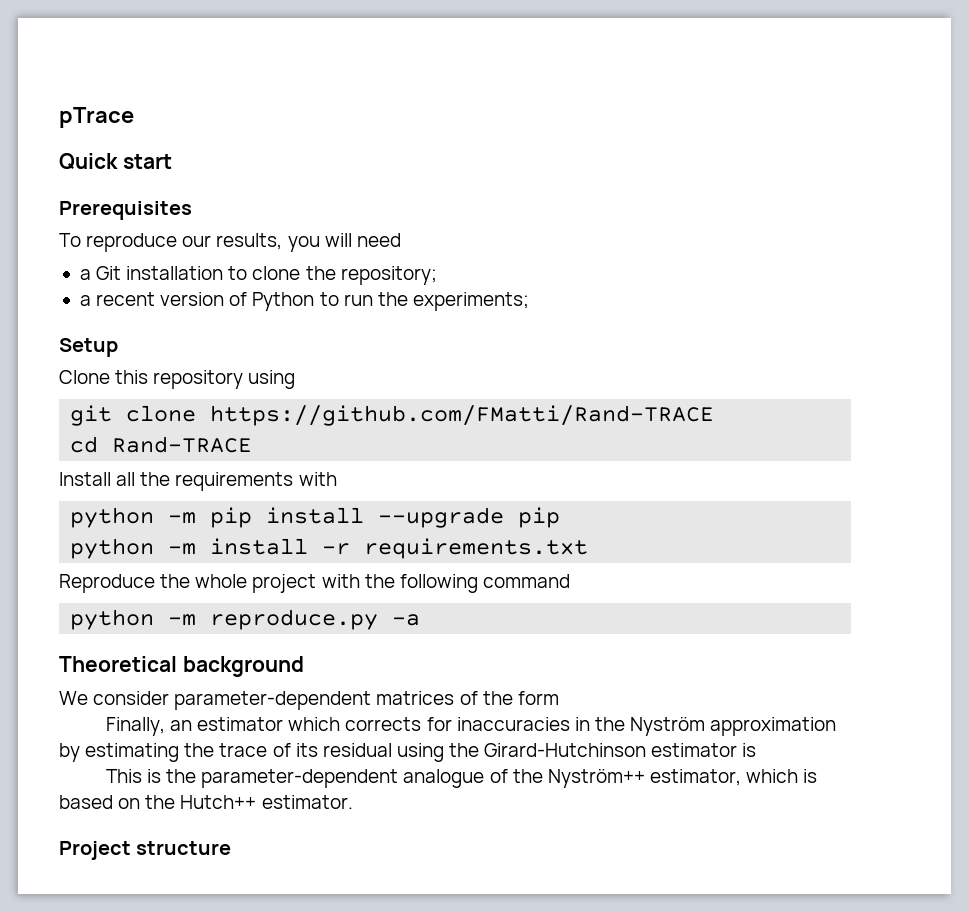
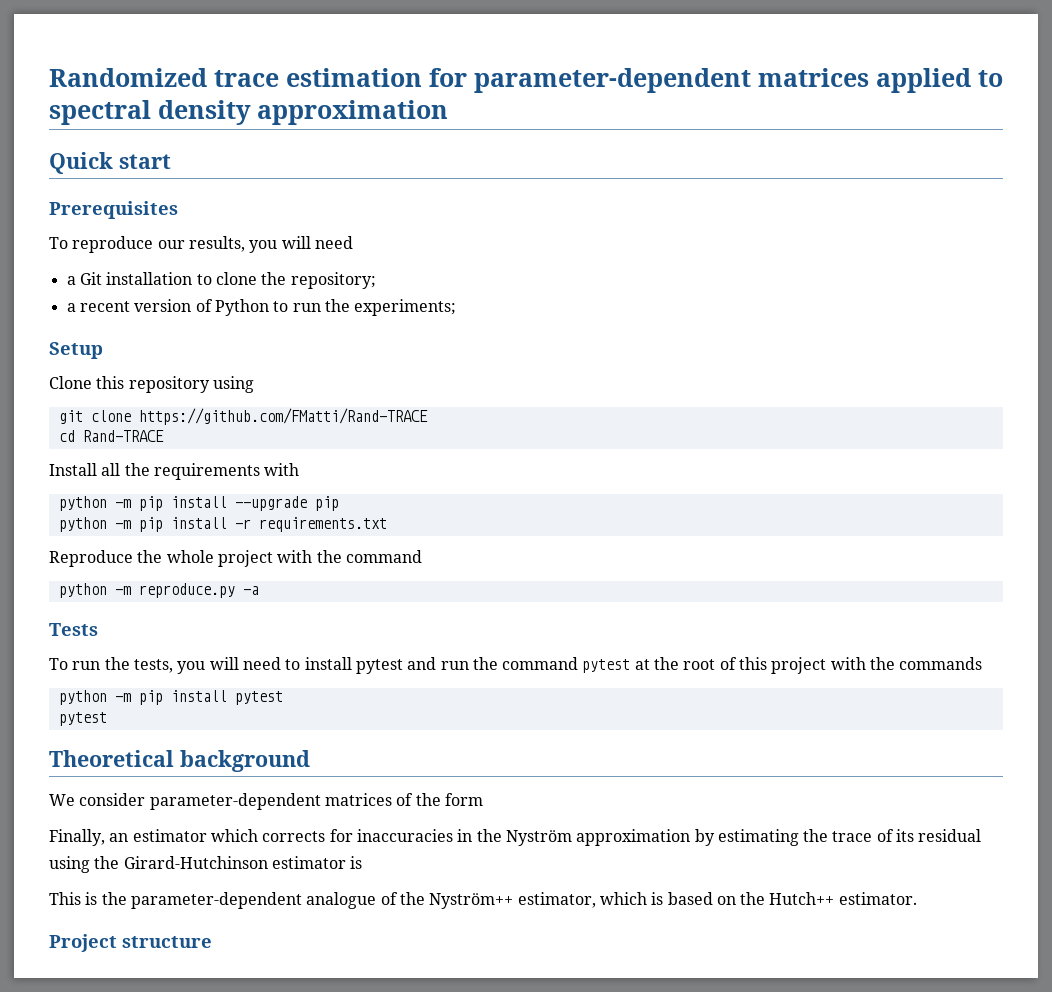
[59,107,134,128] pTrace -> [49,68,1003,93] [49,100,448,125] Randomized trace estimation for parameter-dependent matrices applied to spectral density approximation
(197, 549) none -> [138,517,163,532] pip
[399,574,478,593] following -> (342, 556) none
(421, 620) none -> [49,623,98,636] [49,657,983,674] [58,690,283,705] [58,712,107,726] // Tests // To run the tests, you will need to install pytest and run the command pytest at the root of this project with the commands // python -m pip install pytest // pytest

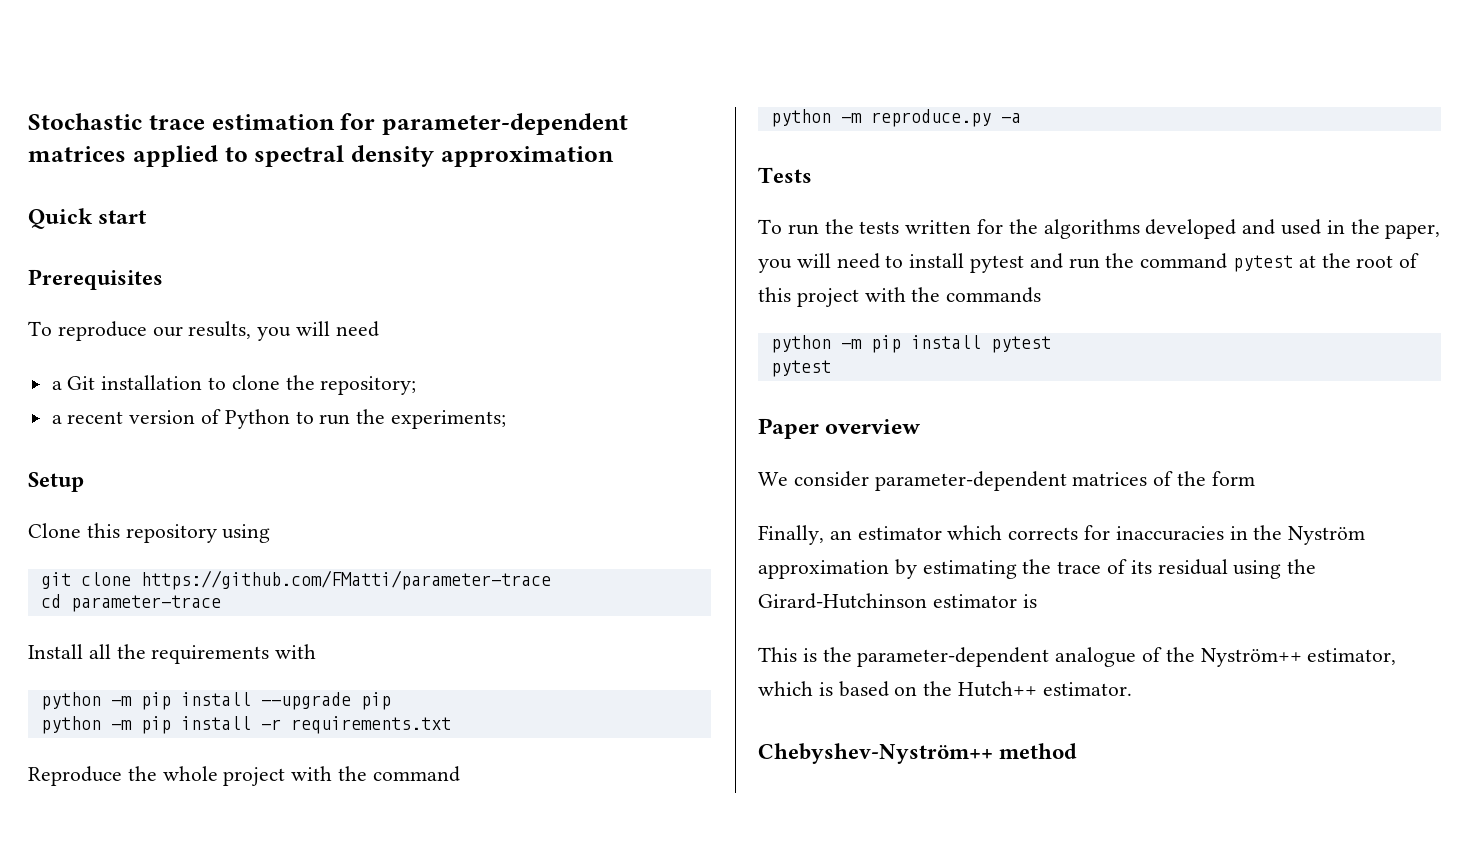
[49,68,207,87] Randomized -> [28,113,142,130] Stochastic
[138,408,428,425] https://github.com/FMatti/Rand-TRACE -> [140,570,551,590] https://github.com/FMatti/parameter-trace
[82,430,164,442] Rand-TRACE -> [70,595,221,612] parameter-trace
[133,659,173,673] tests, -> [859,219,1441,239] tests written for the algorithms developed and used in the paper,
[49,750,310,772] Theoretical background -> [758,418,922,439] Paper overview
[49,934,212,952] Project structure -> [758,743,1078,764] Chebyshev-Nyström++ method

